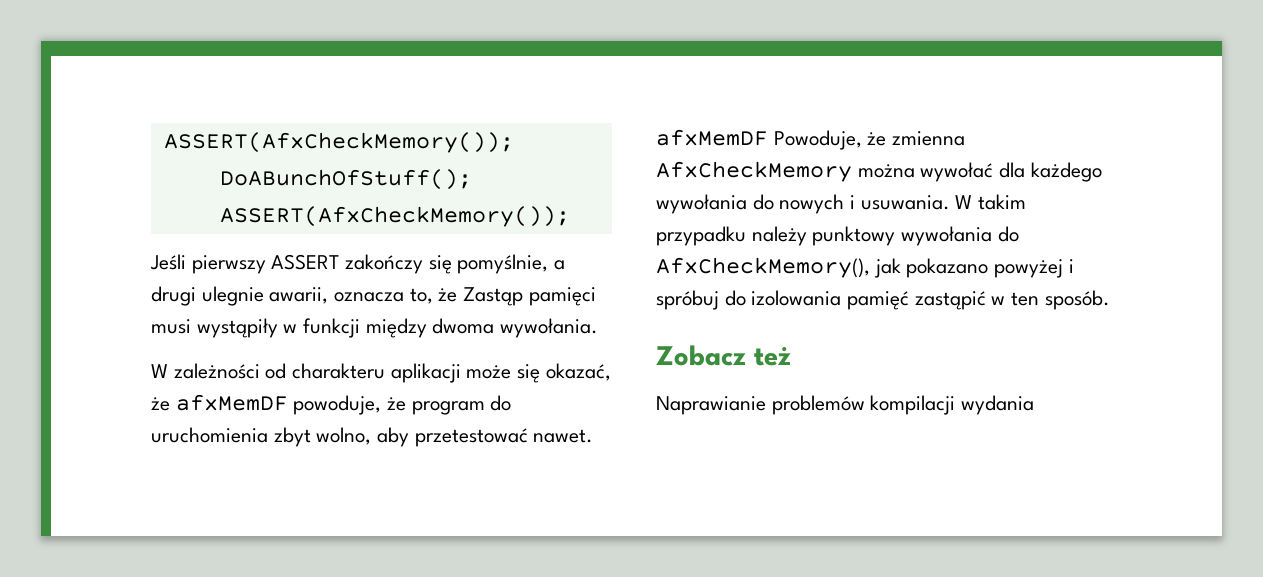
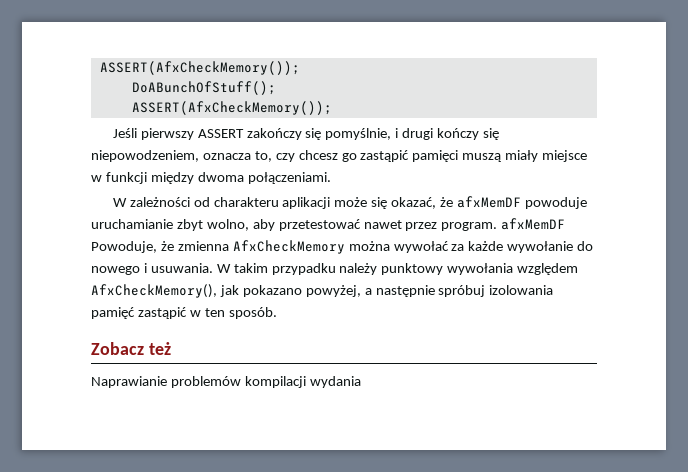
[554,260,566,270] [151,286,596,306] [151,318,278,338] a drugi ulegnie awarii, oznacza to, że Zastąp pamięci musi wystąpiły -> [395,128,500,140] [91,150,588,162] i drugi kończy się niepowodzeniem, oznacza to, czy chcesz go zastąpić pamięci muszą miały miejsce
[500,318,599,338] wywołania. -> [247,172,331,184] połączeniami.
[293,395,512,415] [151,427,268,443] powoduje, że program do uruchomienia -> [524,197,587,209] [91,219,173,229] powoduje uruchamianie
[533,429,594,443] nawet. -> [363,220,498,231] nawet przez program.
[999,162,1102,182] [656,194,845,214] dla każdego wywołania do nowych -> [451,241,594,253] [91,266,140,275] za każde wywołanie do nowego
[997,226,1019,242] do -> [517,263,579,275] względem
[994,259,1074,278] [656,290,746,310] powyżej i spróbuj do -> [305,285,486,297] powyżej, a następnie spróbuj

